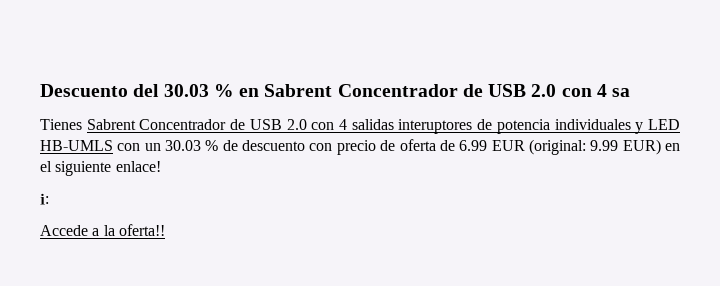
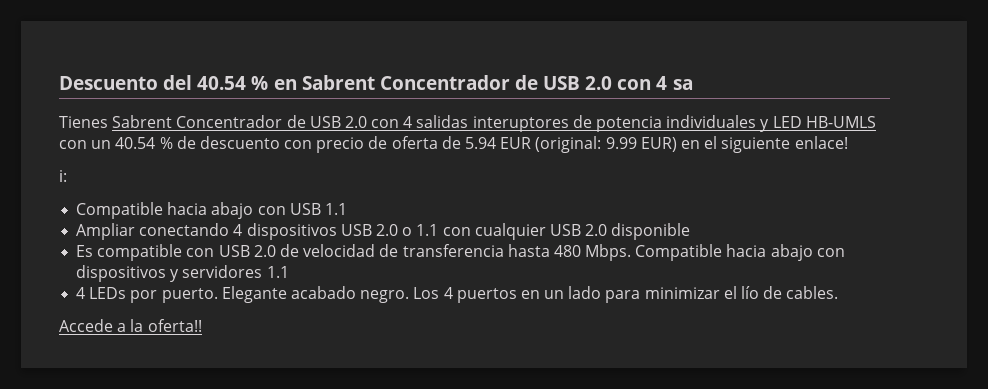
[163,84,209,97] 30.03 -> [197,76,247,90] 40.54
[165,140,202,151] 30.03 -> [115,137,156,149] 40.54
[459,140,488,151] 6.99 -> [465,137,497,149] 5.94
(49, 199) none -> [76,202,347,219] [76,223,691,240] [76,244,845,261] [76,265,289,282] [76,286,839,303] // Compatible hacia abajo con USB 1.1 // Ampliar conectando 4 dispositivos USB 2.0 o 1.1 con cualquier USB 2.0 disponible // Es compatible con USB 2.0 de velocidad de transferencia hasta 480 Mbps. Compatible hacia abajo con dispositivos y servidores 1.1 // 4 LEDs por puerto. Elegante acabado negro. Los 4 puertos en un lado para minimizar el lío de cables.

